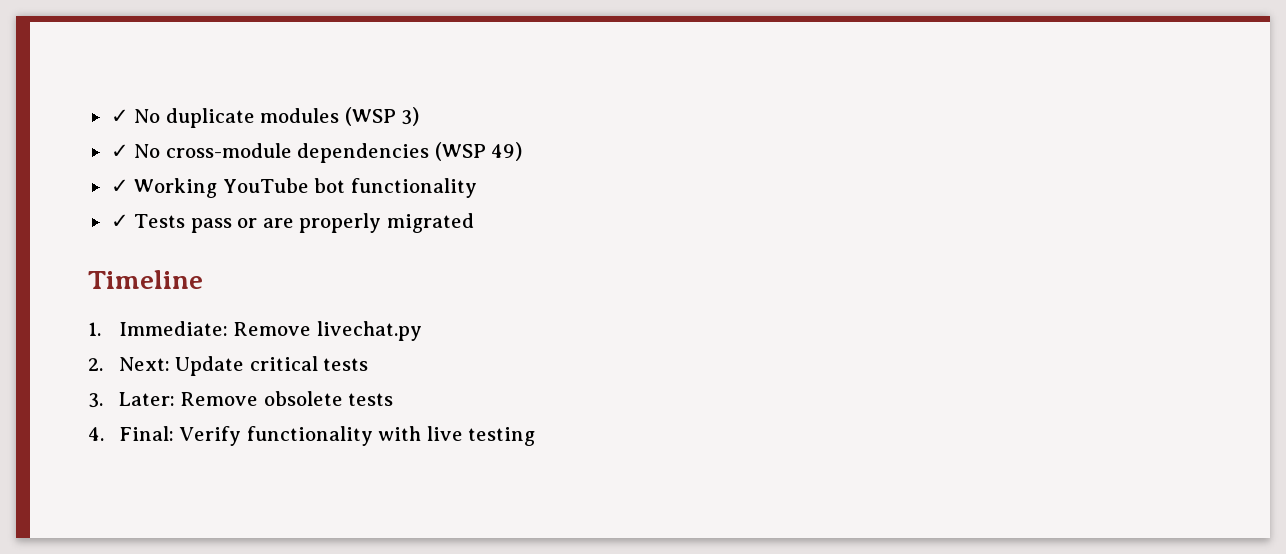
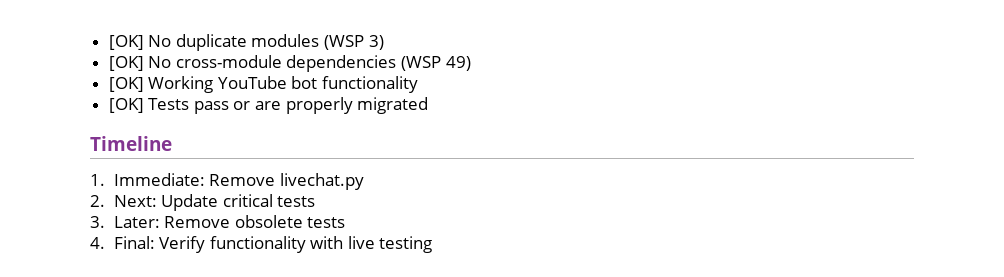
[110,109,129,123] ✓ -> [108,35,144,50] [OK]
[110,144,129,158] ✓ -> [108,56,144,71] [OK]
[110,179,129,193] ✓ -> [108,77,144,92] [OK]
[110,214,129,228] ✓ -> [108,98,144,113] [OK]

